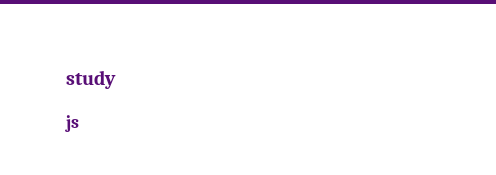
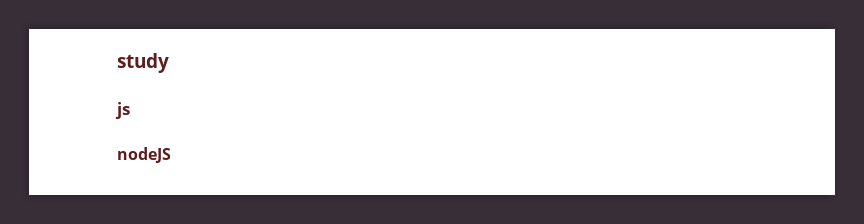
(79, 123) none -> [117,147,171,163] // nodeJS

